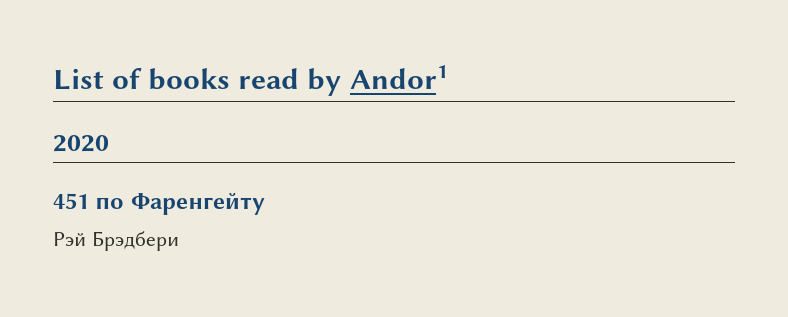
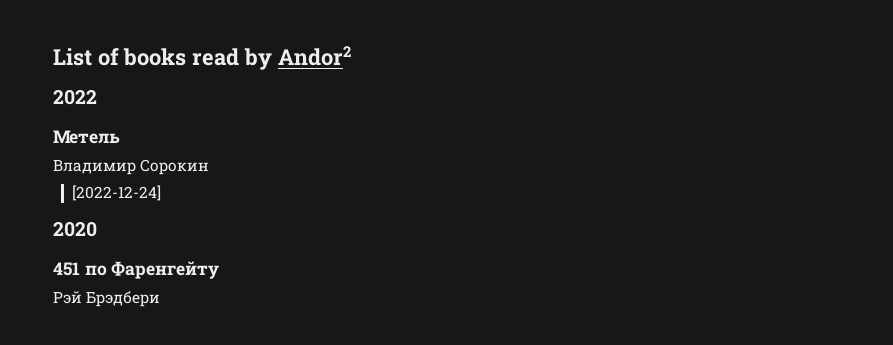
[349,65,448,89] Andor1 -> [277,46,351,66] [53,89,97,105] [53,130,120,144] [53,159,210,175] [72,185,162,201] Andor2 // 2022 // Метель // Владимир Сорокин // [2022-12-24]

